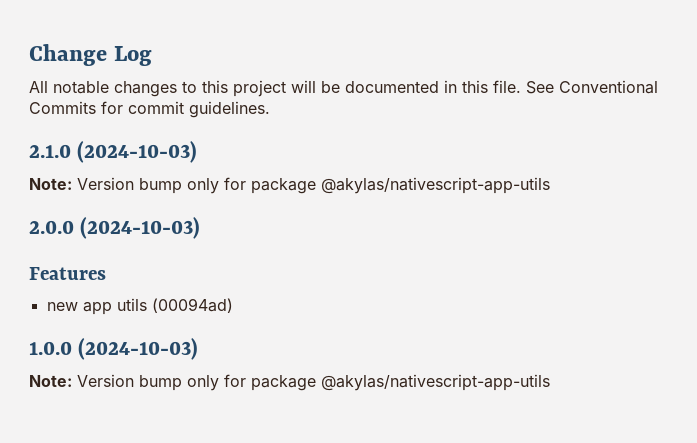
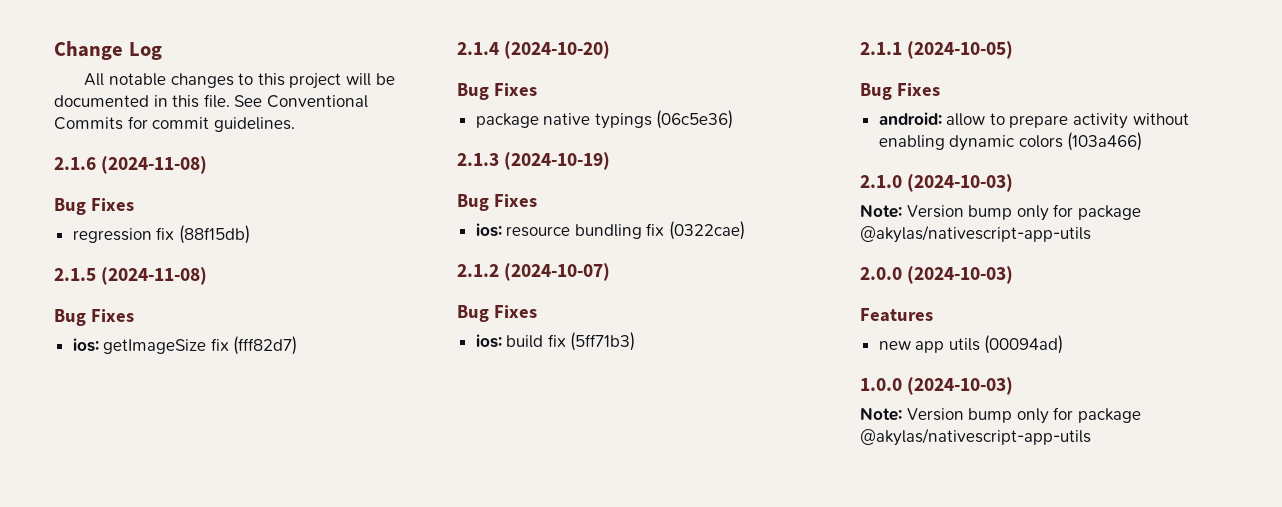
(270, 109) none -> [54,156,208,174] [54,198,134,215] [72,225,250,244] [54,267,208,285] [54,309,134,326] [72,336,298,355] [457,41,611,59] [457,83,537,100] [475,110,734,129] [457,152,611,170] [457,194,537,211] [475,221,746,240] [457,263,611,281] [457,305,537,322] [475,332,636,351] [860,41,1014,59] [860,83,940,100] [878,112,1189,129] [878,132,1143,151] // 2.1.6 (2024-11-08) // Bug Fixes // regression fix (88f15db) // 2.1.5 (2024-11-08) // Bug Fixes // ios: getImageSize fix (fff82d7) // 2.1.4 (2024-10-20) // Bug Fixes // package native typings (06c5e36) // 2.1.3 (2024-10-19) // Bug Fixes // ios: resource bundling fix (0322cae) // 2.1.2 (2024-10-07) // Bug Fixes // ios: build fix (5ff71b3) // 2.1.1 (2024-10-05) // Bug Fixes // android: allow to prepare activity without enabling dynamic colors (103a466)

